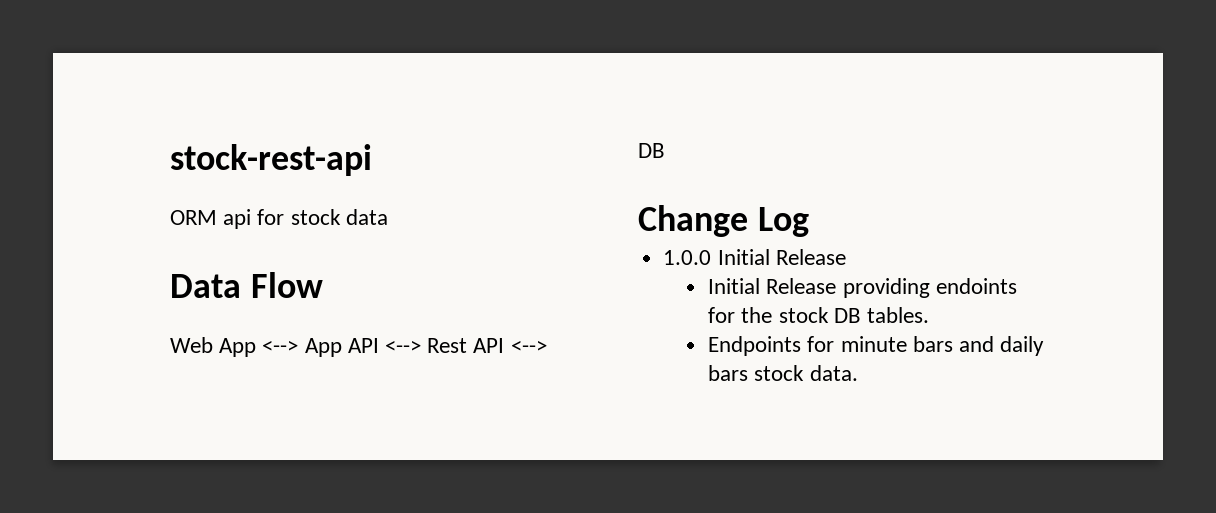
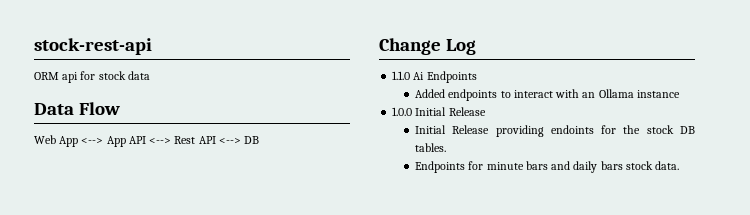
(809, 222) none -> [392,71,477,83] [415,89,680,101] // 1.1.0 Ai Endpoints // Added endpoints to interact with an Ollama instance

